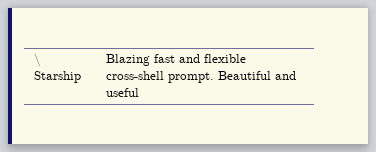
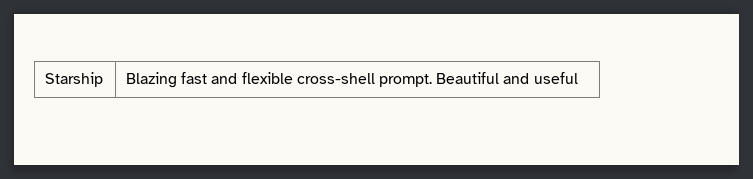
[34,53,42,67] \ -> (45, 79) none

